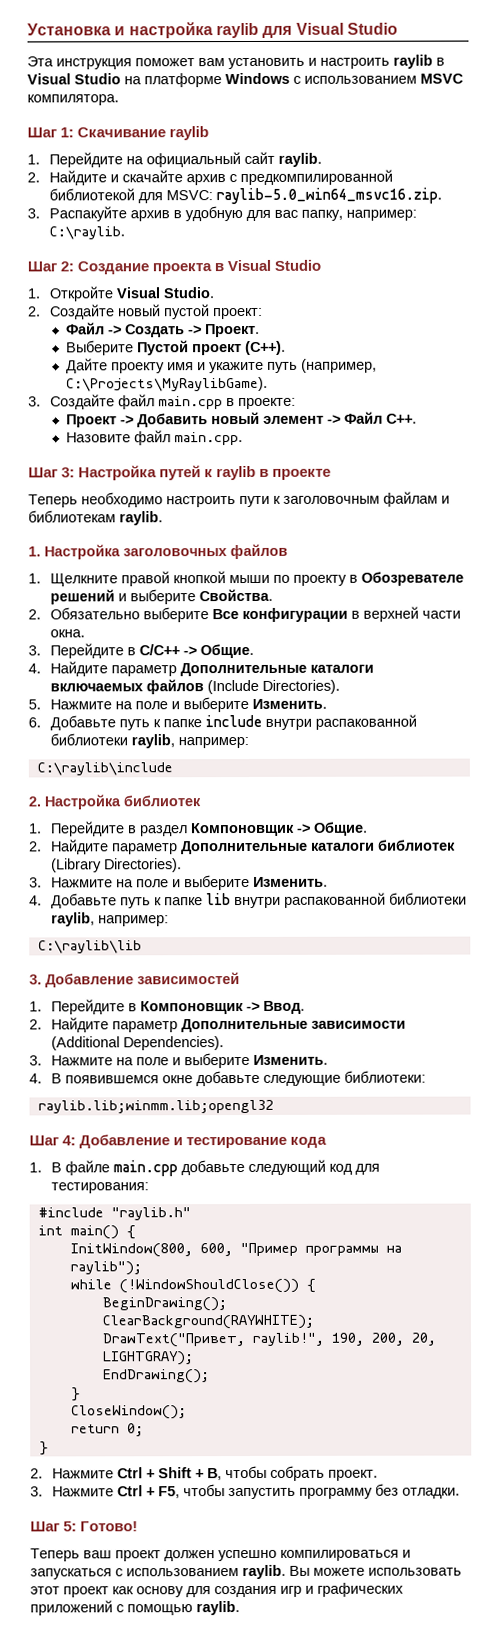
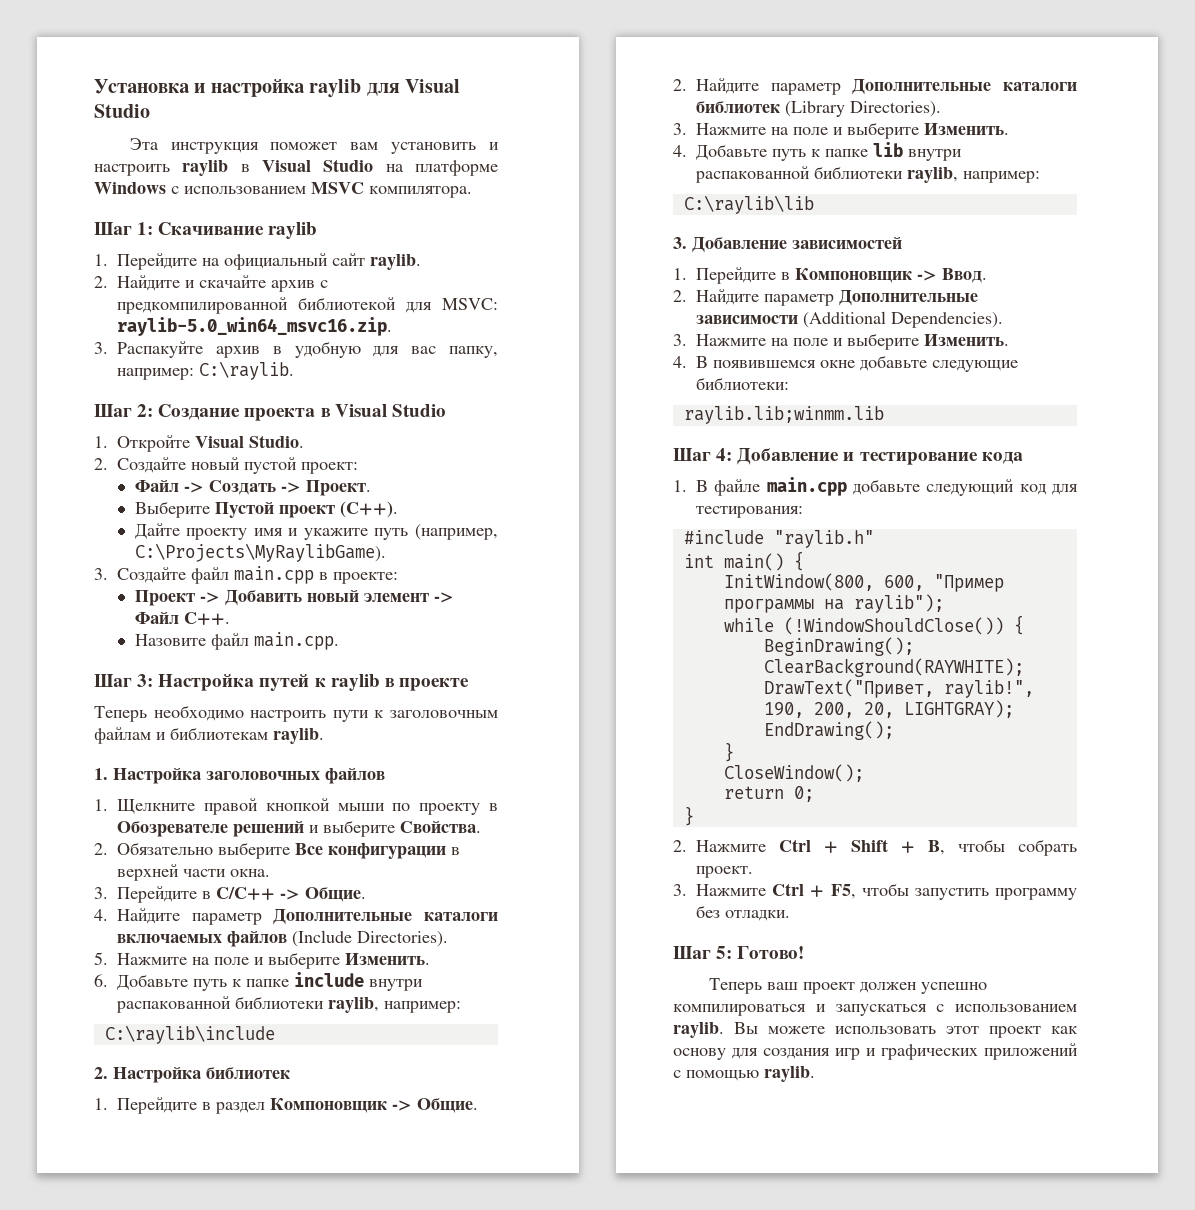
[37,1099,274,1114] raylib.lib;winmm.lib;opengl32 -> [683,406,884,424] raylib.lib;winmm.lib

